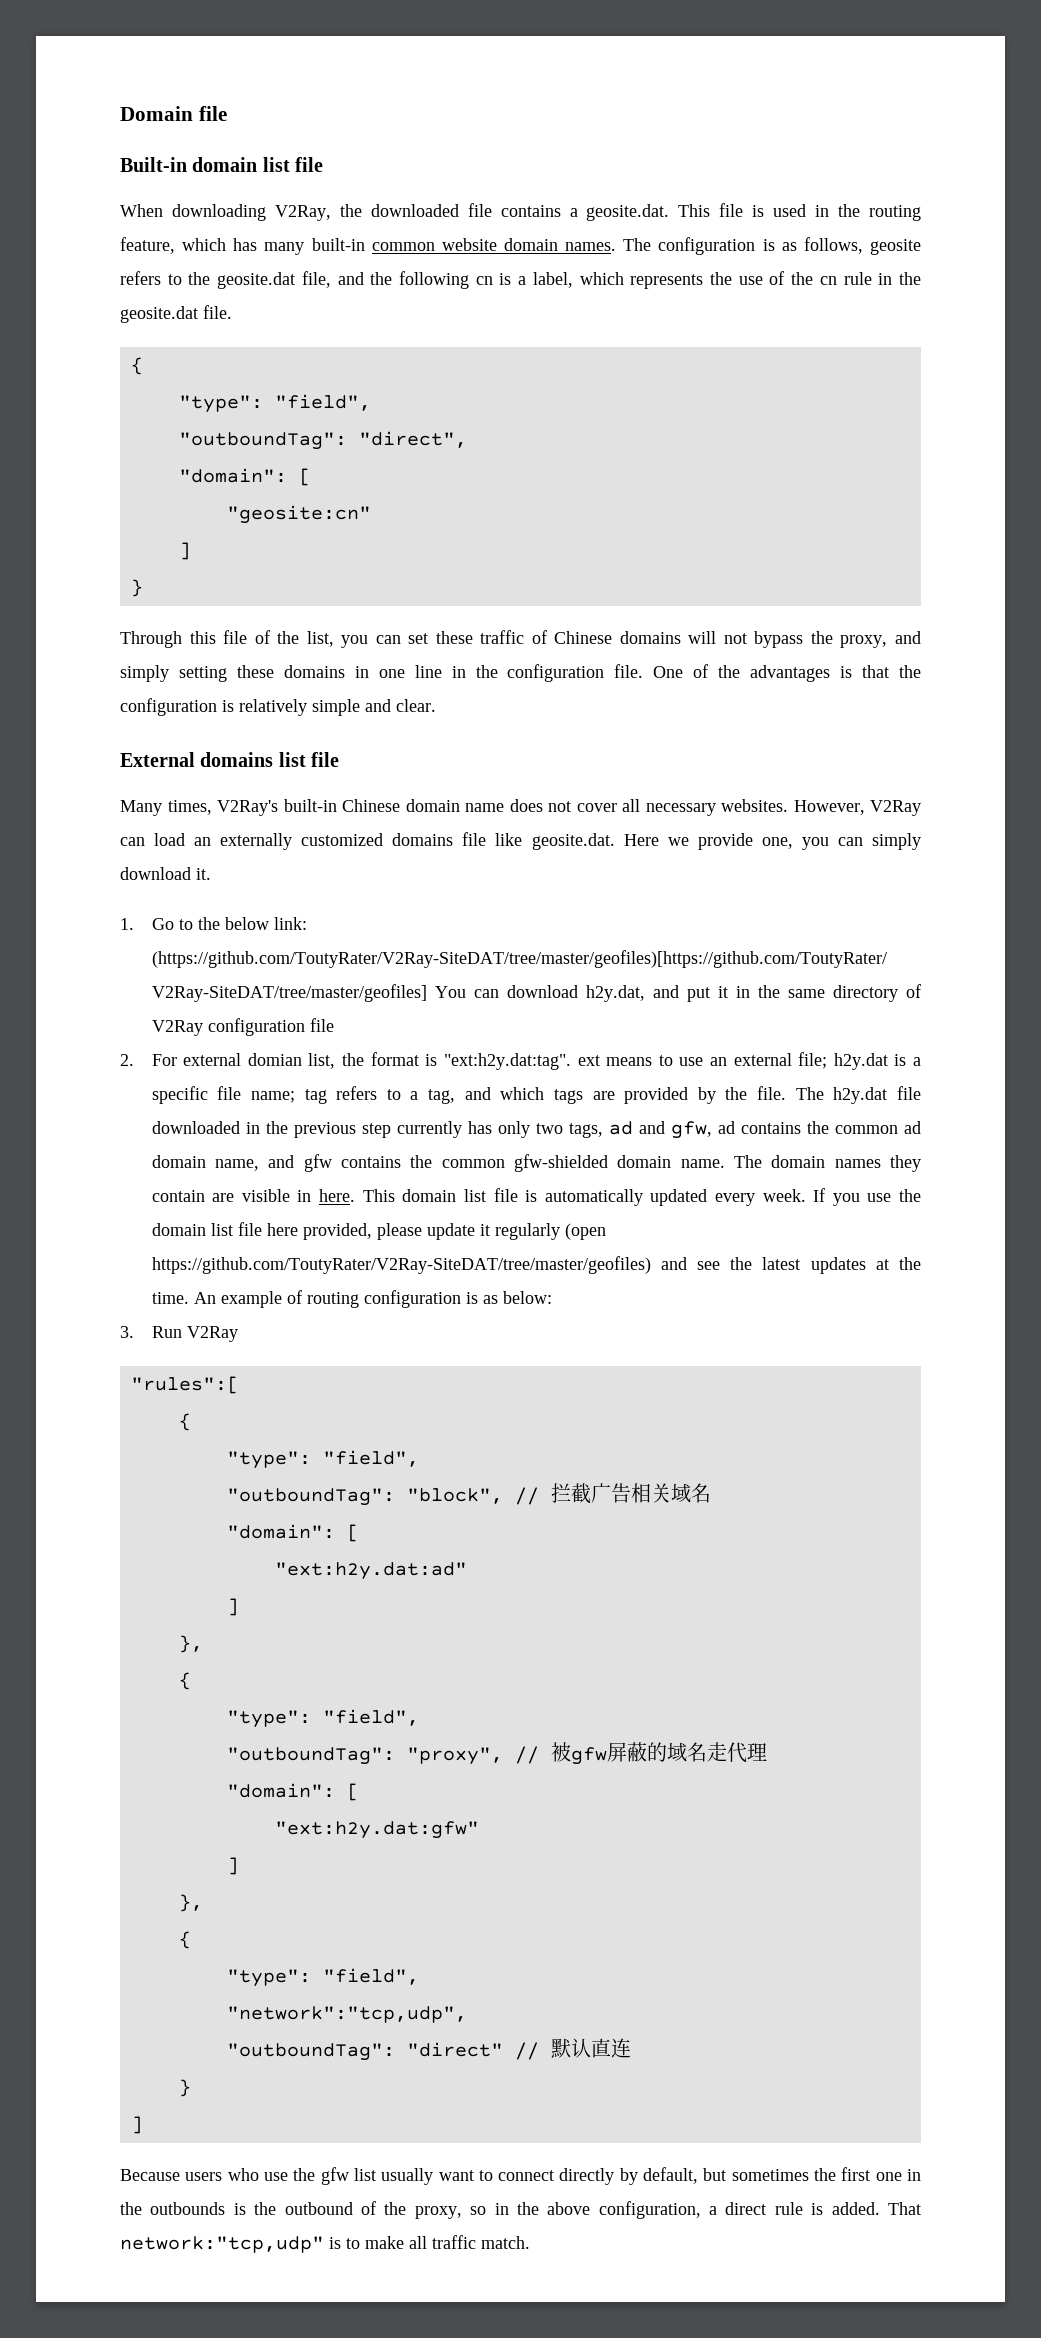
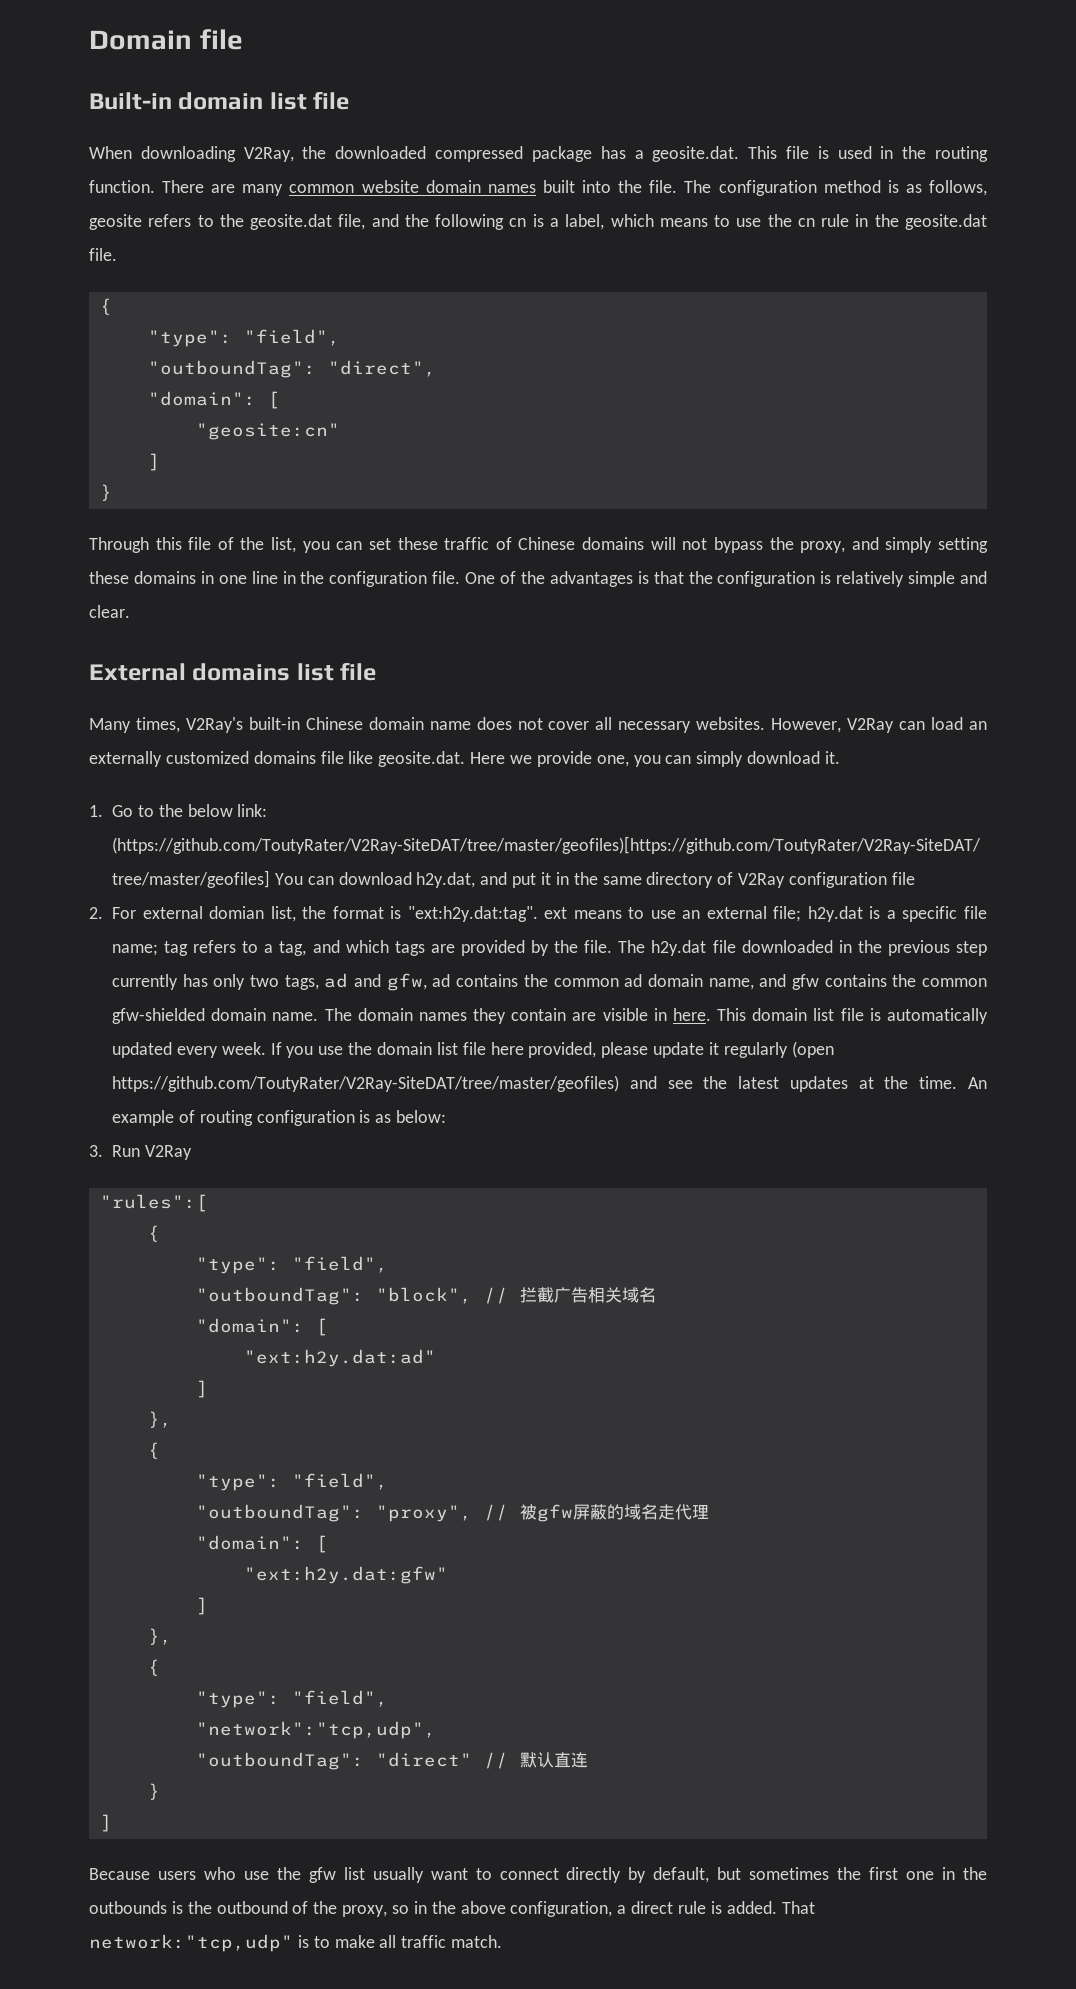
[467,203,561,217] file contains -> [435,146,626,162] compressed package has
[120,237,617,255] feature, which has many built-in common website domain names. -> [89,180,678,196] function. There are many common website domain names built into the file.
(756, 246) none -> [823,180,881,193] method
[630,271,785,289] represents the use of -> [659,215,762,227] means to use

